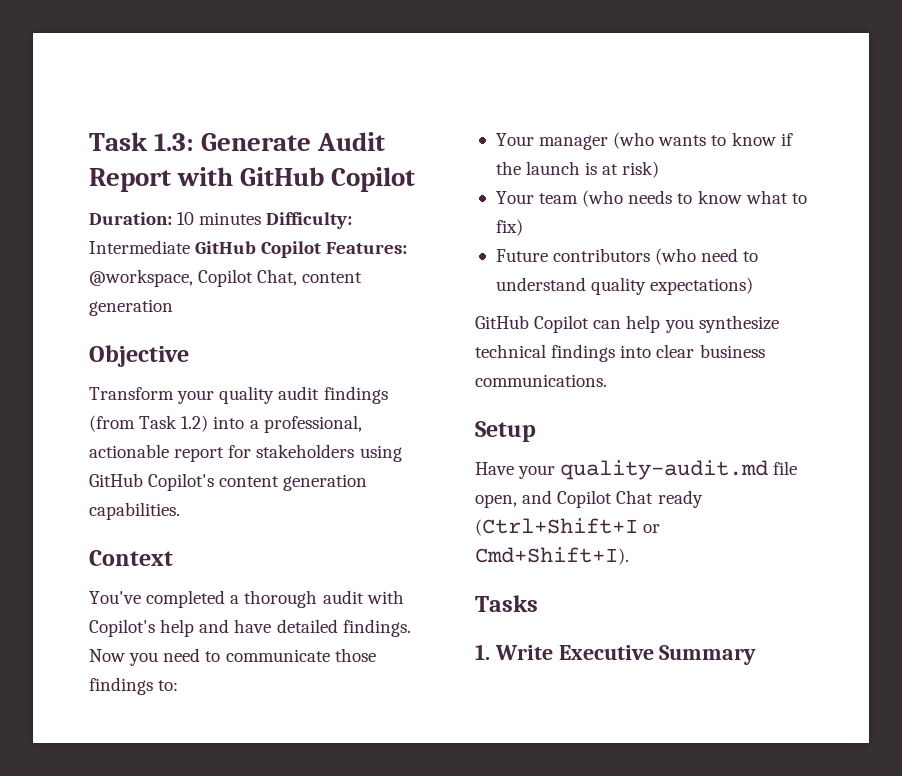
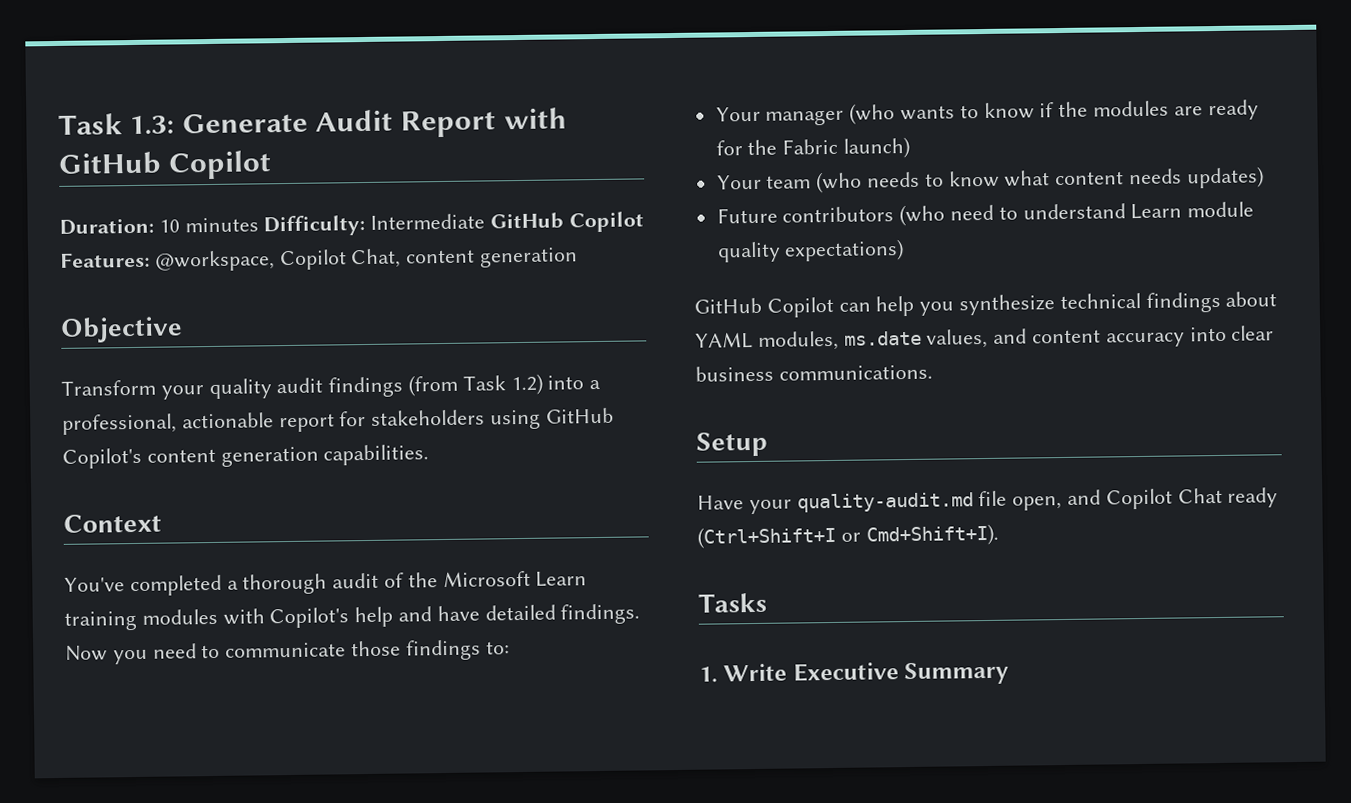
(364, 597) none -> [384,570,588,588] [64,608,218,631] of the Microsoft Learn training modules
[526,161,660,178] launch is at risk) -> [1093,99,1259,121] [715,136,911,159] modules are ready for the Fabric launch)
[791,193,807,204] [495,219,523,236] to fix) -> [1055,166,1264,189] content needs updates)
(586, 284) none -> [1130,201,1255,220] Learn module
(616, 353) none -> [1225,291,1278,307] [695,328,1185,351] about YAML modules, ms.date values, and content accuracy

